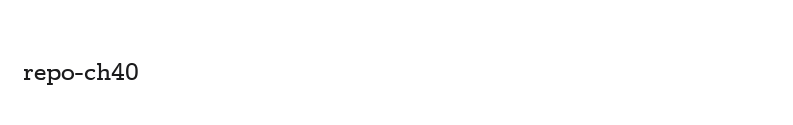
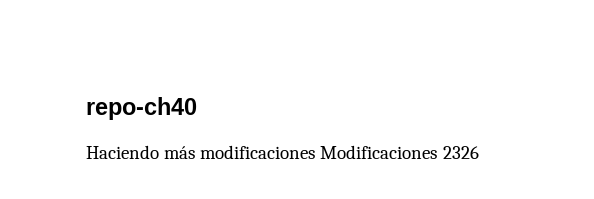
(139, 73) none -> [86,145,479,159] // Haciendo más modificaciones Modificaciones 2326

